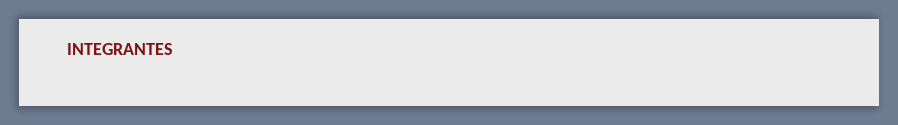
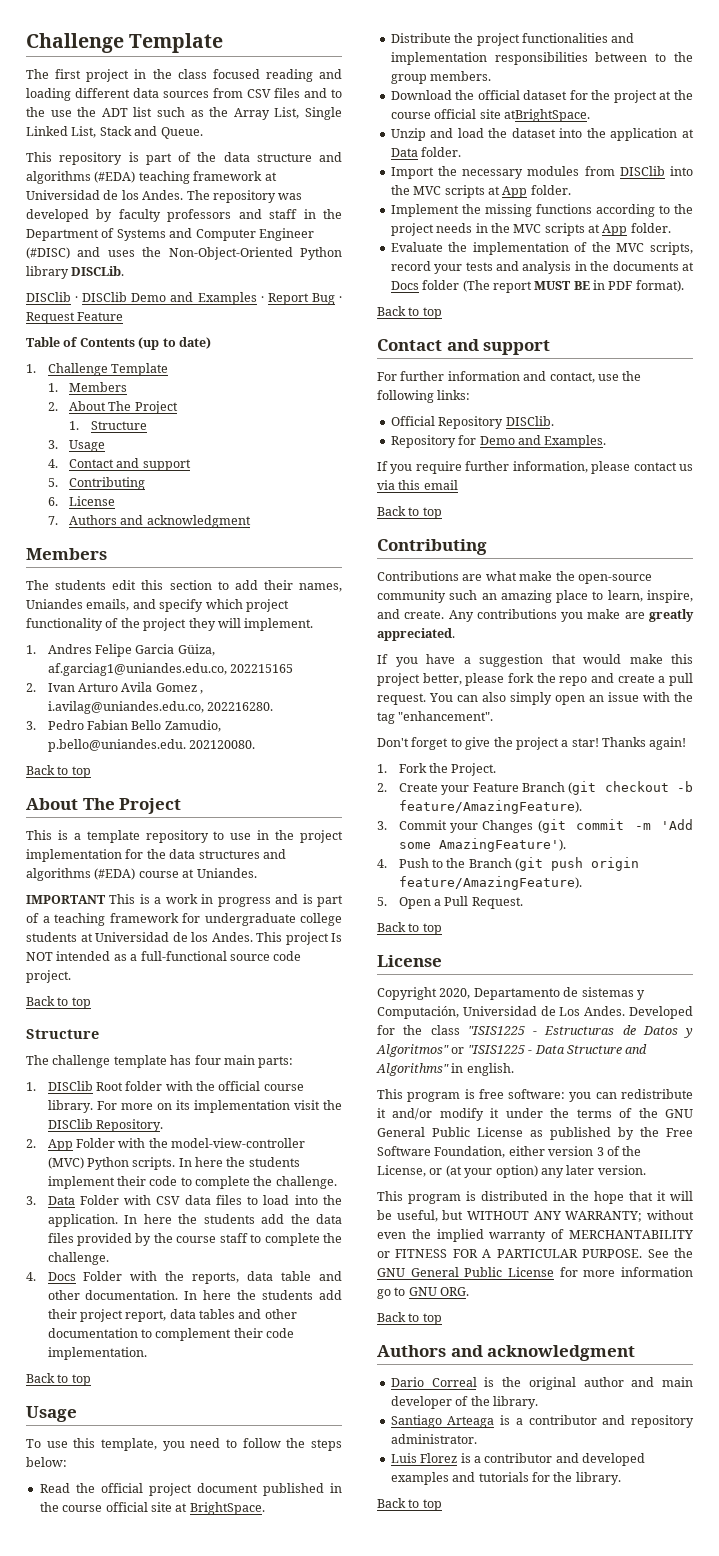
[67,43,173,55] INTEGRANTES -> [26,33,224,53] [26,69,342,82] [26,88,342,101] [26,107,342,120] [26,126,203,139] [26,152,342,165] [26,171,277,184] [26,190,303,203] [26,209,342,222] [26,228,314,241] [26,247,342,260] [26,266,125,279] [26,292,342,305] [26,312,124,324] [26,337,211,350] [26,363,168,376] [47,382,128,392] [47,401,178,414] [69,421,147,430] [47,440,106,452] [47,458,191,471] [47,477,146,490] [47,496,116,506] [47,515,251,528] [26,548,107,560] [26,580,342,592] [26,599,289,612] [26,618,314,631] [26,644,215,657] [47,663,293,676] [26,682,204,694] [47,701,273,714] [26,720,221,732] [47,739,255,752] [26,765,91,778] [26,798,182,814] [26,830,343,843] [26,849,286,862] [26,868,257,881] [26,894,344,907] [26,913,342,926] [26,932,342,945] [26,951,302,961] [26,970,71,983] [26,996,91,1009] [26,1029,99,1039] [26,1055,294,1068] [26,1081,304,1091] [47,1100,342,1113] [47,1119,163,1132] [26,1138,306,1151] [47,1157,300,1170] [47,1176,337,1189] [26,1195,343,1205] [47,1214,342,1227] [47,1233,342,1246] [47,1252,109,1265] [26,1271,343,1284] [47,1290,342,1300] [47,1309,297,1322] [47,1328,295,1341] [47,1347,147,1360] [26,1373,91,1386] [26,1406,77,1422] [26,1438,342,1451] [26,1457,67,1467] [39,1483,342,1496] [39,1502,265,1515] [390,33,635,46] [390,52,693,65] [390,71,492,84] [390,90,693,103] [390,109,590,122] [390,128,694,141] [390,147,462,157] [390,166,693,179] [390,185,571,198] [390,204,693,217] [390,223,671,236] [390,242,693,255] [390,261,694,274] [390,280,684,293] [377,306,442,319] [377,339,551,355] [377,371,642,383] [377,390,471,403] [390,416,554,429] [390,435,607,448] [377,461,693,474] [377,480,458,490] [377,506,442,519] [377,539,487,555] [377,571,652,584] [377,590,693,603] [377,609,694,622] [377,628,455,641] [377,654,693,667] [377,673,693,686] [377,692,693,705] [377,711,494,724] [377,737,687,750] [377,763,497,776] [377,781,693,795] [398,800,582,814] [377,819,693,833] [398,838,566,852] [377,857,640,871] [398,876,582,890] [377,896,523,909] [377,922,442,935] [377,955,442,967] [377,987,645,1000] [377,1006,693,1019] [377,1025,693,1038] [376,1044,648,1057] [376,1063,514,1076] [377,1089,693,1102] [377,1108,693,1121] [377,1127,693,1140] [377,1146,642,1158] [377,1165,646,1178] [377,1191,693,1204] [377,1210,694,1222] [377,1229,693,1242] [377,1248,693,1258] [377,1267,693,1277] [377,1287,470,1299] [377,1312,442,1325] [377,1345,636,1361] [390,1377,693,1390] [390,1396,538,1409] [390,1415,694,1428] [390,1434,477,1444] [390,1453,645,1466] [390,1472,621,1485] [377,1498,442,1511] Challenge Template // The first project in the class focused reading and loading different data sources from CSV files and to the use the ADT list such as the Array List, Single Linked List, Stack and Queue. // This repository is part of the data structure and algorithms (#EDA) teaching framework at Universidad de los Andes. The repository was developed by faculty professors and staff in the Department of Systems and Computer Engineer (#DISC) and uses the Non-Object-Oriented Python library DISCLib. // DISClib · DISClib Demo and Examples · Report Bug · Request Feature // Table of Contents (up to date) // 1. Challenge Template // 1. Members // 2. About The Project // 1. Structure // 3. Usage // 4. Contact and support // 5. Contributing // 6. License // 7. Authors and acknowledgment // Members // The students edit this section to add their names, Uniandes emails, and specify which project functionality of the project they will implement. // 1. Andres Felipe Garcia Güiza, af.garciag1@uniandes.edu.co, 202215165 // 2. Ivan Arturo Avila Gomez , i.avilag@uniandes.edu.co, 202216280. // 3. Pedro Fabian Bello Zamudio, p.bello@uniandes.edu. 202120080. // Back to top // About The Project // This is a template repository to use in the project implementation for the data structures and algorithms (#EDA) course at Uniandes. // IMPORTANT This is a work in progress and is part of a teaching framework for undergraduate college students at Universidad de los Andes. This project Is NOT intended as a full-functional source code project. // Back to top // Structure // The challenge template has four main parts: // 1. DISClib Root folder with the official course library. For more on its implementation visit the DISClib Repository. // 2. App Folder with the model-view-controller (MVC) Python scripts. In here the students implement their code to complete the challenge. // 3. Data Folder with CSV data files to load into the application. In here the students add the data files provided by the course staff to complete the challenge. // 4. Docs Folder with the reports, data table and other documentation. In here the students add their project report, data tables and other documentation to complement their code implementation. // Back to top // Usage // To use this template, you need to follow the steps below: // Read the official project document published in the course official site at BrightSpace. // Distribute the project functionalities and implementation responsibilities between to the group members. // Download the official dataset for the project at the course official site atBrightSpace. // Unzip and load the dataset into the application at Data folder. // Import the necessary modules from DISClib into the MVC scripts at App folder. // Implement the missing functions according to the project needs in the MVC scripts at App folder. // Evaluate the implementation of the MVC scripts, record your tests and analysis in the documents at Docs folder (The report MUST BE in PDF format). // Back to top // Contact and support // For further information and contact, use the following links: // Official Repository DISClib. // Repository for Demo and Examples. // If you require further information, please contact us via this email // Back to top // Contributing // Contributions are what make the open-source community such an amazing place to learn, inspire, and create. Any contributions you make are greatly appreciated. // If you have a suggestion that would make this project better, please fork the repo and create a pull request. You can also simply open an issue with the tag "enhancement". // Don't forget to give the project a star! Thanks again! // 1. Fork the Project. // 2. Create your Feature Branch (git checkout -b feature/AmazingFeature). // 3. Commit your Changes (git commit -m 'Add some AmazingFeature'). // 4. Push to the Branch (git push origin feature/AmazingFeature). // 5. Open a Pull Request. // Back to top // License // Copyright 2020, Departamento de sistemas y Computación, Universidad de Los Andes. Developed for the class "ISIS1225 - Estructuras de Datos y Algoritmos" or "ISIS1225 - Data Structure and Algorithms" in english. // This program is free software: you can redistribute it and/or modify it under the terms of the GNU General Public License as published by the Free Software Foundation, either version 3 of the License, or (at your option) any later version. // This program is distributed in the hope that it will be useful, but WITHOUT ANY WARRANTY; without even the implied warranty of MERCHANTABILITY or FITNESS FOR A PARTICULAR PURPOSE. See the GNU General Public License for more information go to GNU ORG. // Back to top // Authors and acknowledgment // Dario Correal is the original author and main developer of the library. // Santiago Arteaga is a contributor and repository administrator. // Luis Florez is a contributor and developed examples and tutorials for the library. // Back to top

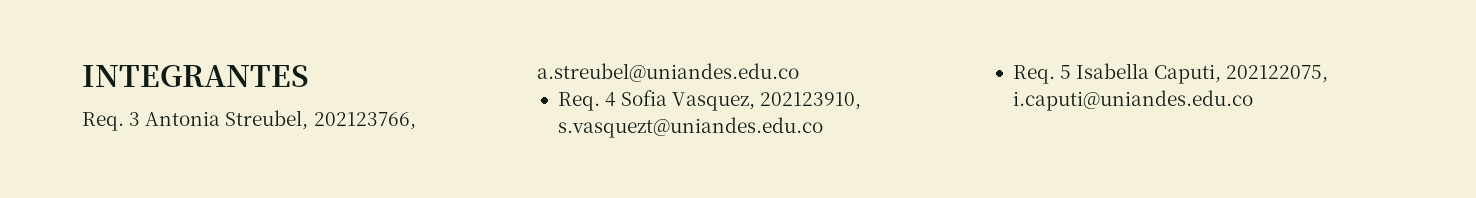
[26,33,224,53] [26,69,342,82] [26,88,342,101] [26,107,342,120] [26,126,203,139] [26,152,342,165] [26,171,277,184] [26,190,303,203] [26,209,342,222] [26,228,314,241] [26,247,342,260] [26,266,125,279] [26,292,342,305] [26,312,124,324] [26,337,211,350] [26,363,168,376] [47,382,128,392] [47,401,178,414] [69,421,147,430] [47,440,106,452] [47,458,191,471] [47,477,146,490] [47,496,116,506] [47,515,251,528] [26,548,107,560] [26,580,342,592] [26,599,289,612] [26,618,314,631] [26,644,215,657] [47,663,293,676] [26,682,204,694] [47,701,273,714] [26,720,221,732] [47,739,255,752] [26,765,91,778] [26,798,182,814] [26,830,343,843] [26,849,286,862] [26,868,257,881] [26,894,344,907] [26,913,342,926] [26,932,342,945] [26,951,302,961] [26,970,71,983] [26,996,91,1009] [26,1029,99,1039] [26,1055,294,1068] [26,1081,304,1091] [47,1100,342,1113] [47,1119,163,1132] [26,1138,306,1151] [47,1157,300,1170] [47,1176,337,1189] [26,1195,343,1205] [47,1214,342,1227] [47,1233,342,1246] [47,1252,109,1265] [26,1271,343,1284] [47,1290,342,1300] [47,1309,297,1322] [47,1328,295,1341] [47,1347,147,1360] [26,1373,91,1386] [26,1406,77,1422] [26,1438,342,1451] [26,1457,67,1467] [39,1483,342,1496] [39,1502,265,1515] [390,33,635,46] [390,52,693,65] [390,71,492,84] [390,90,693,103] [390,109,590,122] [390,128,694,141] [390,147,462,157] [390,166,693,179] [390,185,571,198] [390,204,693,217] [390,223,671,236] [390,242,693,255] [390,261,694,274] [390,280,684,293] [377,306,442,319] [377,339,551,355] [377,371,642,383] [377,390,471,403] [390,416,554,429] [390,435,607,448] [377,461,693,474] [377,480,458,490] [377,506,442,519] [377,539,487,555] [377,571,652,584] [377,590,693,603] [377,609,694,622] [377,628,455,641] [377,654,693,667] [377,673,693,686] [377,692,693,705] [377,711,494,724] [377,737,687,750] [377,763,497,776] [377,781,693,795] [398,800,582,814] [377,819,693,833] [398,838,566,852] [377,857,640,871] [398,876,582,890] [377,896,523,909] [377,922,442,935] [377,955,442,967] [377,987,645,1000] [377,1006,693,1019] [377,1025,693,1038] [376,1044,648,1057] [376,1063,514,1076] [377,1089,693,1102] [377,1108,693,1121] [377,1127,693,1140] [377,1146,642,1158] [377,1165,646,1178] [377,1191,693,1204] [377,1210,694,1222] [377,1229,693,1242] [377,1248,693,1258] [377,1267,693,1277] [377,1287,470,1299] [377,1312,442,1325] [377,1345,636,1361] [390,1377,693,1390] [390,1396,538,1409] [390,1415,694,1428] [390,1434,477,1444] [390,1453,645,1466] [390,1472,621,1485] [377,1498,442,1511] Challenge Template // The first project in the class focused reading and loading different data sources from CSV files and to the use the ADT list such as the Array List, Single Linked List, Stack and Queue. // This repository is part of the data structure and algorithms (#EDA) teaching framework at Universidad de los Andes. The repository was developed by faculty professors and staff in the Department of Systems and Computer Engineer (#DISC) and uses the Non-Object-Oriented Python library DISCLib. // DISClib · DISClib Demo and Examples · Report Bug · Request Feature // Table of Contents (up to date) // 1. Challenge Template // 1. Members // 2. About The Project // 1. Structure // 3. Usage // 4. Contact and support // 5. Contributing // 6. License // 7. Authors and acknowledgment // Members // The students edit this section to add their names, Uniandes emails, and specify which project functionality of the project they will implement. // 1. Andres Felipe Garcia Güiza, af.garciag1@uniandes.edu.co, 202215165 // 2. Ivan Arturo Avila Gomez , i.avilag@uniandes.edu.co, 202216280. // 3. Pedro Fabian Bello Zamudio, p.bello@uniandes.edu. 202120080. // Back to top // About The Project // This is a template repository to use in the project implementation for the data structures and algorithms (#EDA) course at Uniandes. // IMPORTANT This is a work in progress and is part of a teaching framework for undergraduate college students at Universidad de los Andes. This project Is NOT intended as a full-functional source code project. // Back to top // Structure // The challenge template has four main parts: // 1. DISClib Root folder with the official course library. For more on its implementation visit the DISClib Repository. // 2. App Folder with the model-view-controller (MVC) Python scripts. In here the students implement their code to complete the challenge. // 3. Data Folder with CSV data files to load into the application. In here the students add the data files provided by the course staff to complete the challenge. // 4. Docs Folder with the reports, data table and other documentation. In here the students add their project report, data tables and other documentation to complement their code implementation. // Back to top // Usage // To use this template, you need to follow the steps below: // Read the official project document published in the course official site at BrightSpace. // Distribute the project functionalities and implementation responsibilities between to the group members. // Download the official dataset for the project at the course official site atBrightSpace. // Unzip and load the dataset into the application at Data folder. // Import the necessary modules from DISClib into the MVC scripts at App folder. // Implement the missing functions according to the project needs in the MVC scripts at App folder. // Evaluate the implementation of the MVC scripts, record your tests and analysis in the documents at Docs folder (The report MUST BE in PDF format). // Back to top // Contact and support // For further information and contact, use the following links: // Official Repository DISClib. // Repository for Demo and Examples. // If you require further information, please contact us via this email // Back to top // Contributing // Contributions are what make the open-source community such an amazing place to learn, inspire, and create. Any contributions you make are greatly appreciated. // If you have a suggestion that would make this project better, please fork the repo and create a pull request. You can also simply open an issue with the tag "enhancement". // Don't forget to give the project a star! Thanks again! // 1. Fork the Project. // 2. Create your Feature Branch (git checkout -b feature/AmazingFeature). // 3. Commit your Changes (git commit -m 'Add some AmazingFeature'). // 4. Push to the Branch (git push origin feature/AmazingFeature). // 5. Open a Pull Request. // Back to top // License // Copyright 2020, Departamento de sistemas y Computación, Universidad de Los Andes. Developed for the class "ISIS1225 - Estructuras de Datos y Algoritmos" or "ISIS1225 - Data Structure and Algorithms" in english. // This program is free software: you can redistribute it and/or modify it under the terms of the GNU General Public License as published by the Free Software Foundation, either version 3 of the License, or (at your option) any later version. // This program is distributed in the hope that it will be useful, but WITHOUT ANY WARRANTY; without even the implied warranty of MERCHANTABILITY or FITNESS FOR A PARTICULAR PURPOSE. See the GNU General Public License for more information go to GNU ORG. // Back to top // Authors and acknowledgment // Dario Correal is the original author and main developer of the library. // Santiago Arteaga is a contributor and repository administrator. // Luis Florez is a contributor and developed examples and tutorials for the library. // Back to top -> [82,65,309,87] [82,110,416,131] [537,63,799,82] [557,90,862,111] [557,117,823,138] [1012,63,1329,84] [1012,90,1253,111] INTEGRANTES // Req. 3 Antonia Streubel, 202123766, a.streubel@uniandes.edu.co // Req. 4 Sofia Vasquez, 202123910, s.vasquezt@uniandes.edu.co // Req. 5 Isabella Caputi, 202122075, i.caputi@uniandes.edu.co

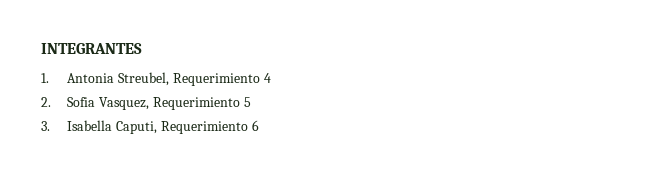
[82,110,416,131] [537,63,799,82] [557,90,862,111] [557,117,823,138] [1012,63,1329,84] [1012,90,1253,111] Req. 3 Antonia Streubel, 202123766, a.streubel@uniandes.edu.co // Req. 4 Sofia Vasquez, 202123910, s.vasquezt@uniandes.edu.co // Req. 5 Isabella Caputi, 202122075, i.caputi@uniandes.edu.co -> [41,72,271,86] [41,97,251,110] [41,120,259,134] 1. Antonia Streubel, Requerimiento 4 // 2. Sofia Vasquez, Requerimiento 5 // 3. Isabella Caputi, Requerimiento 6

